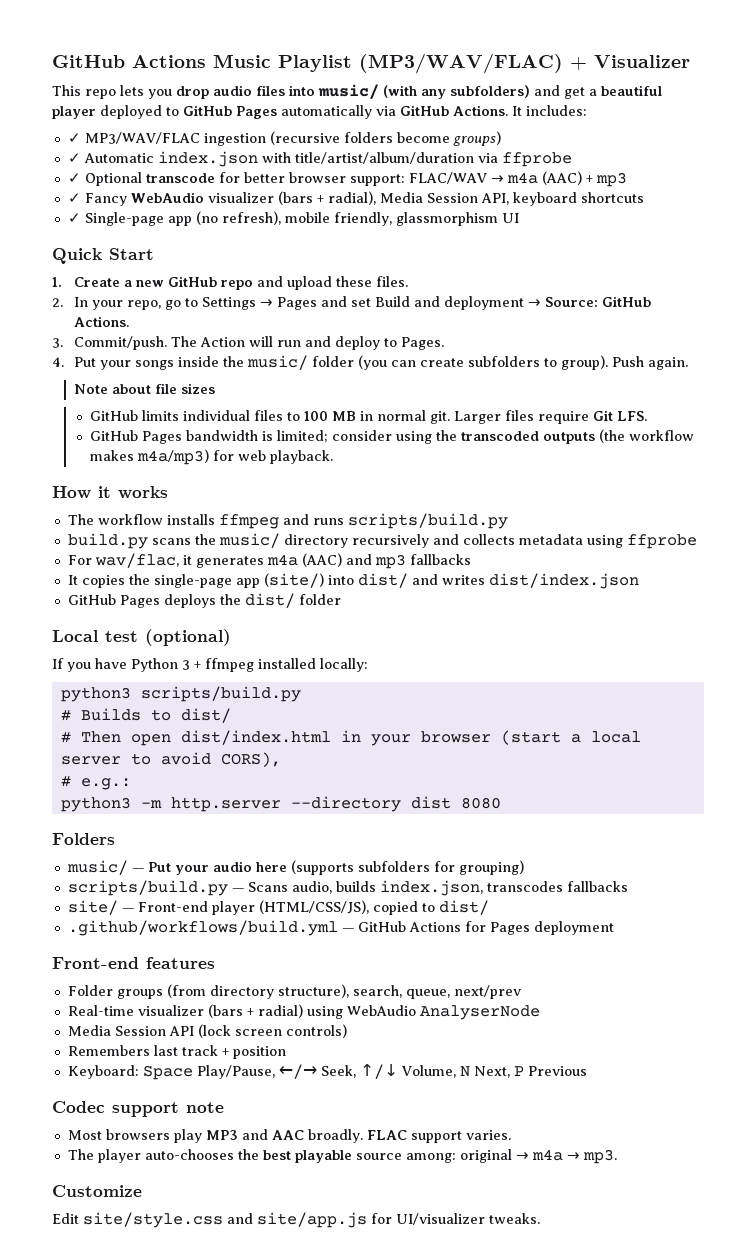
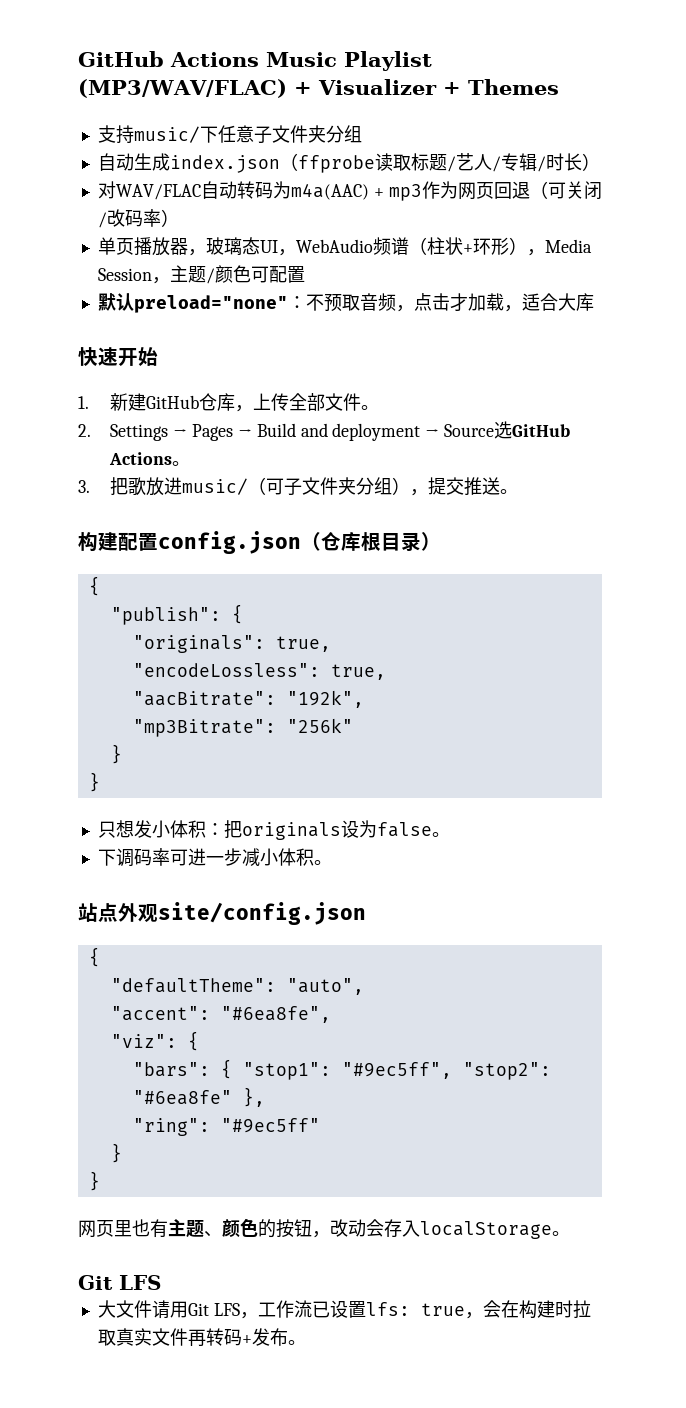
[52,84,662,99] [52,105,587,119] [67,131,501,146] [67,151,572,167] [67,171,627,187] [67,191,644,206] [67,211,519,226] [52,248,154,264] [52,276,408,290] [52,297,198,310] // This repo lets you drop audio files into music/ (with any subfolders) and get a beautiful player deployed to GitHub Pages automatically via GitHub Actions. It includes: // ✓ MP3/WAV/FLAC ingestion (recursive folders become groups) // ✓ Automatic index.json with title/artist/album/duration via ffprobe // ✓ Optional transcode for better browser support: FLAC/WAV → m4a (AAC) + mp3 // ✓ Fancy WebAudio visualizer (bars + radial), Media Session API, keyboard shortcuts // ✓ Single-page app (no refresh), mobile friendly, glassmorphism UI // Quick Start // 1. Create a new GitHub repo and upload these files. // 2. In your repo, go to -> [442,79,559,95] [97,125,362,144] [97,153,600,173] [97,181,602,201] [97,209,179,228] [97,237,592,256] [97,265,305,284] [97,293,594,313] [78,347,158,366] [78,393,380,412] [78,424,91,437] + Themes // 支持music/下任意子文件夹分组 // 自动生成index.json（ffprobe读取标题/艺人/专辑/时长） // 对WAV/FLAC自动转码为m4a(AAC) + mp3作为网页回退（可关闭/改码率） // 单页播放器，玻璃态UI，WebAudio频谱（柱状+环形），Media Session，主题/颜色可配置 // 默认preload="none"：不预取音频，点击才加载，适合大库 // 快速开始 // 1.新建GitHub仓库，上传全部文件。 // 2.
[320,296,371,307] and set -> [237,428,252,437] →
[544,296,651,307] [73,316,129,327] [52,336,444,350] [52,355,688,370] [73,383,215,394] [89,410,647,424] [89,429,694,444] [89,449,333,465] [52,486,168,499] [67,513,508,529] [67,533,697,549] [67,553,471,569] [67,573,639,589] [67,593,341,608] [52,629,231,646] [52,658,368,672] [60,686,301,702] [60,708,231,723] [60,730,641,746] [60,752,281,767] [60,775,131,790] [60,796,501,812] [52,833,115,845] [66,860,524,875] [67,880,628,896] [67,900,489,915] [67,920,614,936] [52,957,215,969] [67,984,521,999] [67,1004,540,1020] [67,1024,347,1038] [67,1045,286,1059] [67,1064,587,1080] [52,1101,224,1117] [67,1129,511,1143] [67,1149,617,1164] [52,1185,142,1197] [52,1212,540,1228] Source: GitHub Actions. // 3. Commit/push. The Action will run and deploy to Pages. // 4. Put your songs inside the music/ folder (you can create subfolders to group). Push again. // Note about file sizes // GitHub limits individual files to 100 MB in normal git. Larger files require Git LFS. // GitHub Pages bandwidth is limited; consider using the transcoded outputs (the workflow makes m4a/mp3) for web playback. // How it works // The workflow installs ffmpeg and runs scripts/build.py // build.py scans the music/ directory recursively and collects metadata using ffprobe // For wav/flac, it generates m4a (AAC) and mp3 fallbacks // It copies the single-page app (site/) into dist/ and writes dist/index.json // GitHub Pages deploys the dist/ folder // Local test (optional) // If you have Python 3 + ffmpeg installed locally: // python3 scripts/build.py // # Builds to dist/ // # Then open dist/index.html in your browser (start a local server to avoid CORS), // # e.g.: // python3 -m http.server --directory dist 8080 // Folders // music/ — Put your audio here (supports subfolders for grouping) // scripts/build.py — Scans audio, builds index.json, transcodes fallbacks // site/ — Front-end player (HTML/CSS/JS), copied to dist/ // .github/workflows/build.yml — GitHub Actions for Pages deployment // Front-end features // Folder groups (from directory structure), search, queue, next/prev // Real-time visualizer (bars + radial) using WebAudio AnalyserNode // Media Session API (lock screen controls) // Remembers last track + position // Keyboard: Space Play/Pause, ←/→ Seek, ↑/↓ Volume, N Next, P Previous // Codec support note // Most browsers play MP3 and AAC broadly. FLAC support varies. // The player auto-chooses the best playable source among: original → m4a → mp3. // Customize // Edit site/style.css and site/app.js for UI/visualizer tweaks. -> [444,421,571,439] [109,452,191,466] [78,477,519,496] [78,531,441,554] [88,576,100,596] [110,604,243,625] [132,635,331,653] [132,663,386,680] [132,690,364,708] [132,718,353,737] [110,744,122,764] [88,772,100,792] [97,820,450,840] [97,848,332,867] [78,902,366,925] [88,947,100,967] [110,978,364,995] [110,1006,331,1023] [110,1031,199,1051] [132,1059,551,1080] [132,1087,265,1107] [132,1118,320,1136] [110,1143,122,1163] [88,1171,100,1191] [78,1218,570,1239] [78,1275,161,1290] [97,1300,591,1319] [97,1328,306,1347] Source选GitHub Actions。 // 3.把歌放进music/（可子文件夹分组），提交推送。 // 构建配置config.json（仓库根目录） // { // "publish": { // "originals": true, // "encodeLossless": true, // "aacBitrate": "192k", // "mp3Bitrate": "256k" // } // } // 只想发小体积：把originals设为false。 // 下调码率可进一步减小体积。 // 站点外观site/config.json // { // "defaultTheme": "auto", // "accent": "#6ea8fe", // "viz": { // "bars": { "stop1": "#9ec5ff", "stop2": "#6ea8fe" }, // "ring": "#9ec5ff" // } // } // 网页里也有主题、颜色的按钮，改动会存入localStorage。 // Git LFS // 大文件请用Git LFS，工作流已设置lfs: true，会在构建时拉取真实文件再转码+发布。

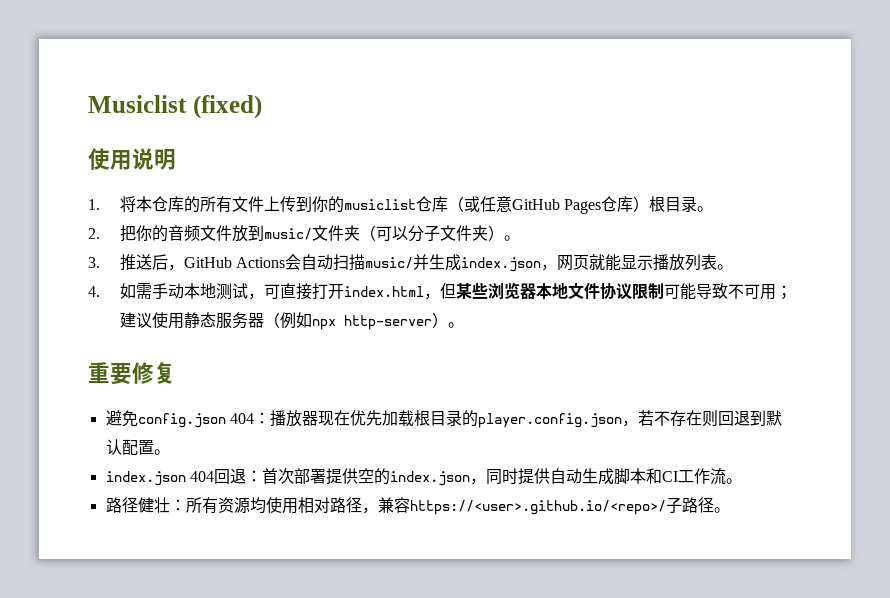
[78,51,432,71] [78,79,559,98] [97,125,362,144] [97,153,600,173] [97,181,602,201] [97,209,179,228] [97,237,592,256] [97,265,305,284] [97,293,594,313] [78,347,158,366] [78,393,380,412] [78,421,571,441] [109,452,191,466] [78,477,519,496] [78,531,441,554] [88,576,100,596] [110,604,243,625] [132,635,331,653] [132,663,386,680] [132,690,364,708] [132,718,353,737] [110,744,122,764] [88,772,100,792] [97,820,450,840] [97,848,332,867] [78,902,366,925] [88,947,100,967] [110,978,364,995] [110,1006,331,1023] [110,1031,199,1051] [132,1059,551,1080] [132,1087,265,1107] [132,1118,320,1136] [110,1143,122,1163] [88,1171,100,1191] [78,1218,570,1239] [78,1275,161,1290] [97,1300,591,1319] [97,1328,288,1347] GitHub Actions Music Playlist (MP3/WAV/FLAC) + Visualizer + Themes // 支持music/下任意子文件夹分组 // 自动生成index.json（ffprobe读取标题/艺人/专辑/时长） // 对WAV/FLAC自动转码为m4a(AAC) + mp3作为网页回退（可关闭/改码率） // 单页播放器，玻璃态UI，WebAudio频谱（柱状+环形），Media Session，主题/颜色可配置 // 默认preload="none"：不预取音频，点击才加载，适合大库 // 快速开始 // 1.新建GitHub仓库，上传全部文件。 // 2. Settings → Pages → Build and deployment → Source选GitHub Actions。 // 3.把歌放进music/（可子文件夹分组），提交推送。 // 构建配置config.json（仓库根目录） // { // "publish": { // "originals": true, // "encodeLossless": true, // "aacBitrate": "192k", // "mp3Bitrate": "256k" // } // } // 只想发小体积：把originals设为false。 // 下调码率可进一步减小体积。 // 站点外观site/config.json // { // "defaultTheme": "auto", // "accent": "#6ea8fe", // "viz": { // "bars": { "stop1": "#9ec5ff", "stop2": "#6ea8fe" }, // "ring": "#9ec5ff" // } // } // 网页里也有主题、颜色的按钮，改动会存入localStorage。 // Git LFS // 大文件请用Git LFS，工作流已设置lfs: true，会在构建时拉取真实文件再转码+发布 -> [88,95,262,119] [88,148,176,170] [88,196,714,214] [88,225,520,242] [88,254,734,272] [88,282,792,300] [119,312,464,330] [88,362,176,385] [105,410,782,428] [105,439,170,455] [105,468,742,486] [105,497,714,515] Musiclist (fixed) // 使用说明 // 1.将本仓库的所有文件上传到你的musiclist仓库（或任意GitHub Pages仓库）根目录。 // 2.把你的音频文件放到music/文件夹（可以分子文件夹）。 // 3.推送后，GitHub Actions会自动扫描music/并生成index.json，网页就能显示播放列表。 // 4.如需手动本地测试，可直接打开index.html，但某些浏览器本地文件协议限制可能导致不可用；建议使用静态服务器（例如npx http-server）。 // 重要修复 // 避免config.json 404：播放器现在优先加载根目录的player.config.json，若不存在则回退到默认配置。 // index.json 404回退：首次部署提供空的index.json，同时提供自动生成脚本和CI工作流。 // 路径健壮：所有资源均使用相对路径，兼容https://<user>.github.io/<repo>/子路径

